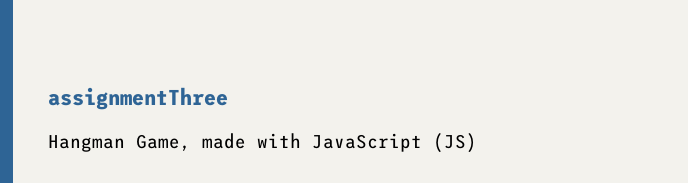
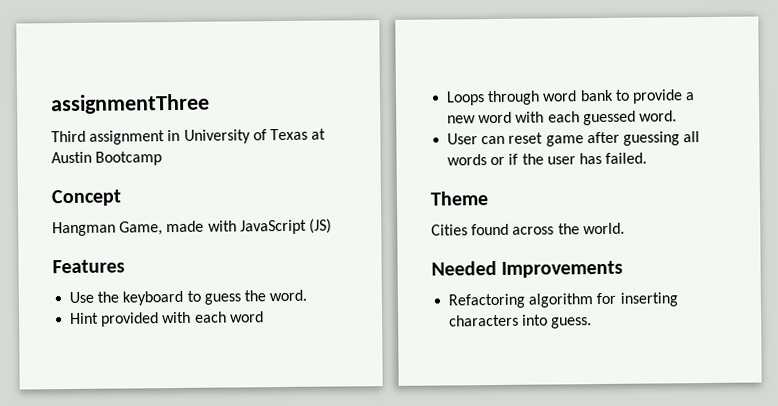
(228, 98) none -> [51,128,327,145] [51,151,163,166] [51,189,122,207] // Third assignment in University of Texas at Austin Bootcamp // Concept
(477, 143) none -> [52,259,125,274] [69,289,308,306] [70,311,264,327] [446,89,696,106] [447,110,677,126] [447,131,701,147] [447,152,648,166] [430,191,489,206] [431,222,625,236] [431,260,624,278] [448,292,678,309] [449,314,593,329] // Features // Use the keyboard to guess the word. // Hint provided with each word // Loops through word bank to provide a new word with each guessed word. // User can reset game after guessing all words or if the user has failed. // Theme // Cities found across the world. // Needed Improvements // Refactoring algorithm for inserting characters into guess.

